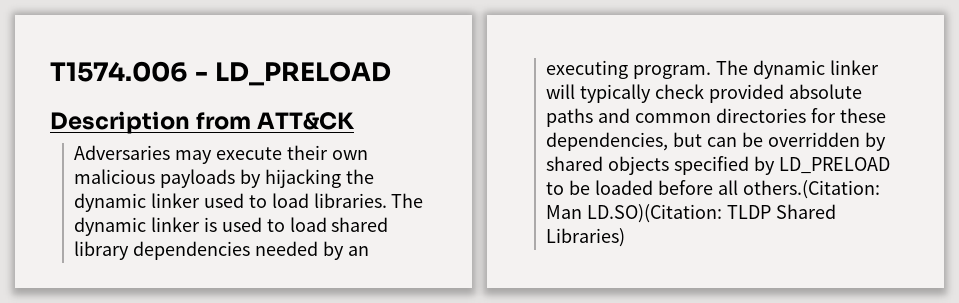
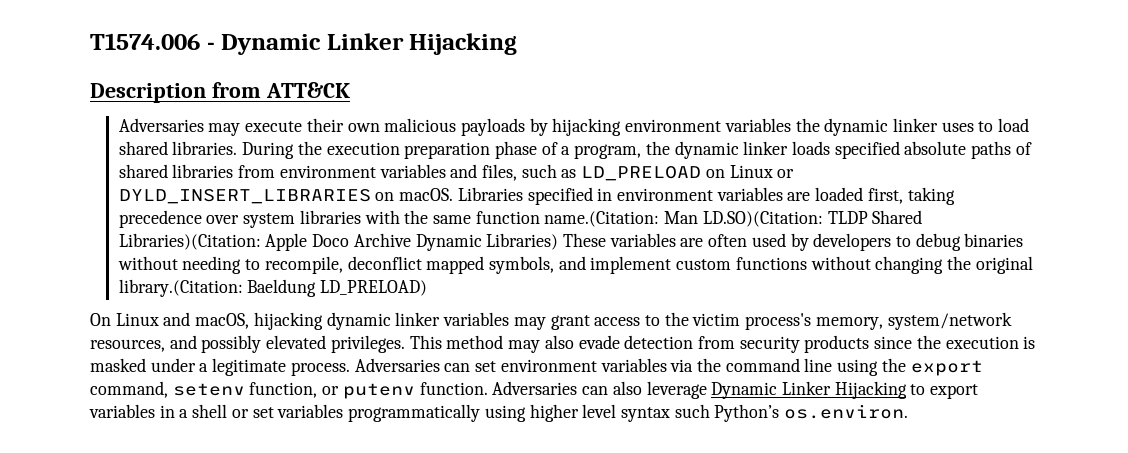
[214,61,391,86] LD_PRELOAD -> [221,33,518,55] Dynamic Linker Hijacking
[345,169,374,184] [74,193,424,212] [74,217,389,236] [74,241,369,260] [546,60,879,79] [546,84,862,103] [546,108,886,127] [546,132,886,151] [546,156,890,175] [546,180,880,199] [546,204,836,223] [546,228,626,247] the dynamic linker used to load libraries. The dynamic linker is used to load shared library dependencies needed by an executing program. The dynamic linker will typically check provided absolute paths and common directories for these dependencies, but can be overridden by shared objects specified by LD_PRELOAD to be loaded before all others.(Citation: Man LD.SO)(Citation: TLDP Shared Libraries) -> [625,118,1030,136] [118,141,1032,159] [118,164,795,181] [118,187,955,205] [118,210,923,228] [118,233,1024,251] [117,256,1033,274] [118,279,428,297] [90,312,1012,330] [90,335,1036,353] [90,358,983,376] [90,381,979,399] [89,404,909,422] environment variables the dynamic linker uses to load shared libraries. During the execution preparation phase of a program, the dynamic linker loads specified absolute paths of shared libraries from environment variables and files, such as LD_PRELOAD on Linux or DYLD_INSERT_LIBRARIES on macOS. Libraries specified in environment variables are loaded first, taking precedence over system libraries with the same function name.(Citation: Man LD.SO)(Citation: TLDP Shared Libraries)(Citation: Apple Doco Archive Dynamic Libraries) These variables are often used by developers to debug binaries without needing to recompile, deconflict mapped symbols, and implement custom functions without changing the original library.(Citation: Baeldung LD_PRELOAD) // On Linux and macOS, hijacking dynamic linker variables may grant access to the victim process's memory, system/network resources, and possibly elevated privileges. This method may also evade detection from security products since the execution is masked under a legitimate process. Adversaries can set environment variables via the command line using the export command, setenv function, or putenv function. Adversaries can also leverage Dynamic Linker Hijacking to export variables in a shell or set variables programmatically using higher level syntax such Python’s os.environ.

